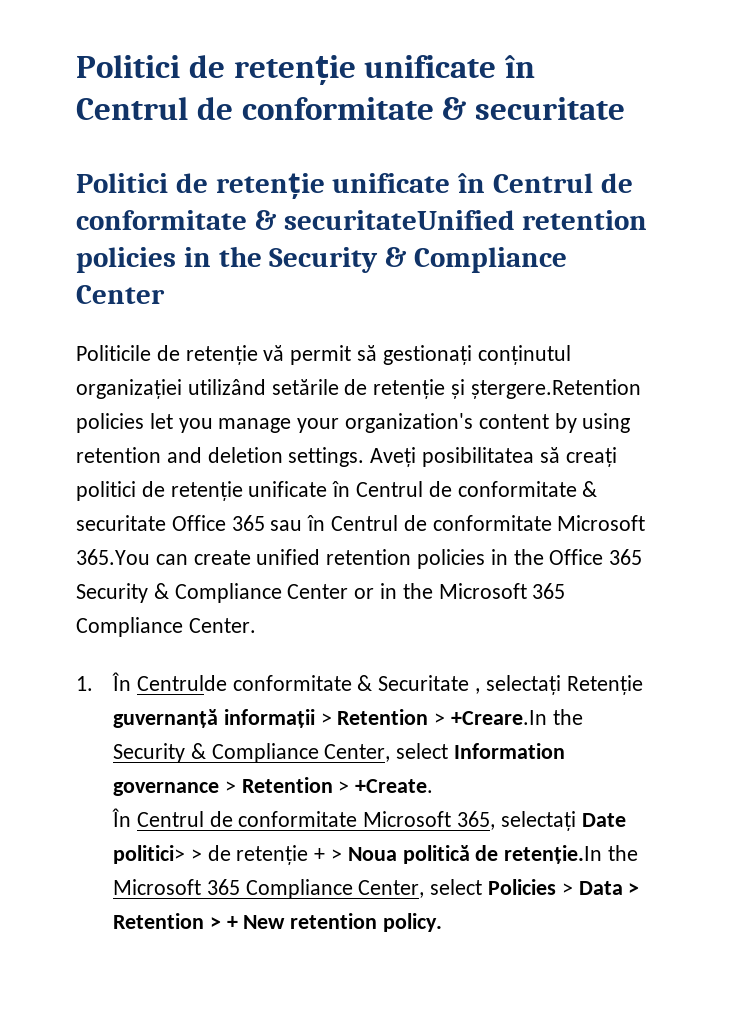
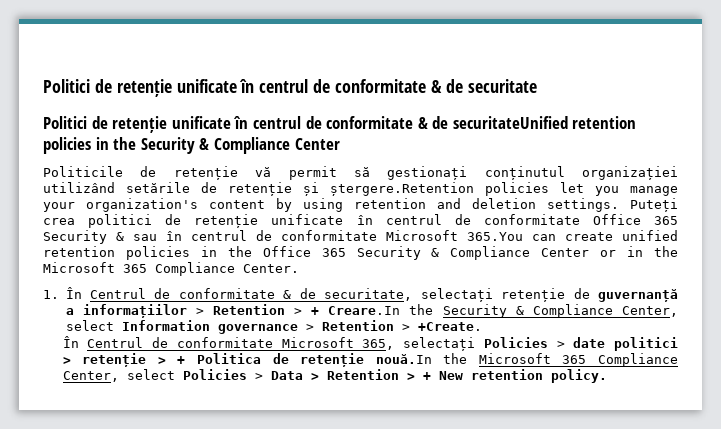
[76,55,536,85] [76,97,467,120] Politici de retenție unificate în Centrul de conformitate & -> [43,79,463,97] Politici de retenție unificate în centrul de conformitate & de
[493,173,633,193] [76,210,277,230] Centrul de conformitate & -> [252,116,449,129] centrul de conformitate & de
[370,447,617,467] Aveți posibilitatea să creați -> [630,198,678,212] [43,218,75,225] Puteți crea
[356,481,598,497] [76,515,265,531] Centrul de conformitate & securitate Office 365 -> [385,214,679,225] [43,230,124,244] centrul de conformitate Office 365 Security &
[331,515,399,531] Centrul -> [191,230,247,241] centrul
[136,675,643,695] [112,709,547,728] Centrulde conformitate & Securitate , selectați Retenție guvernanță informații > Retention > +Creare.In -> [89,288,678,302] [65,304,401,318] Centrul de conformitate & de securitate, selectați retenție de guvernanță a informațiilor > Retention > + Creare.In
[581,813,626,827] [112,845,603,865] Date politici> > de retenție + > Noua politică de retenție.In -> [483,337,678,351] [62,353,432,367] Policies > date politici > retenție > + Politica de retenție nouă.In

